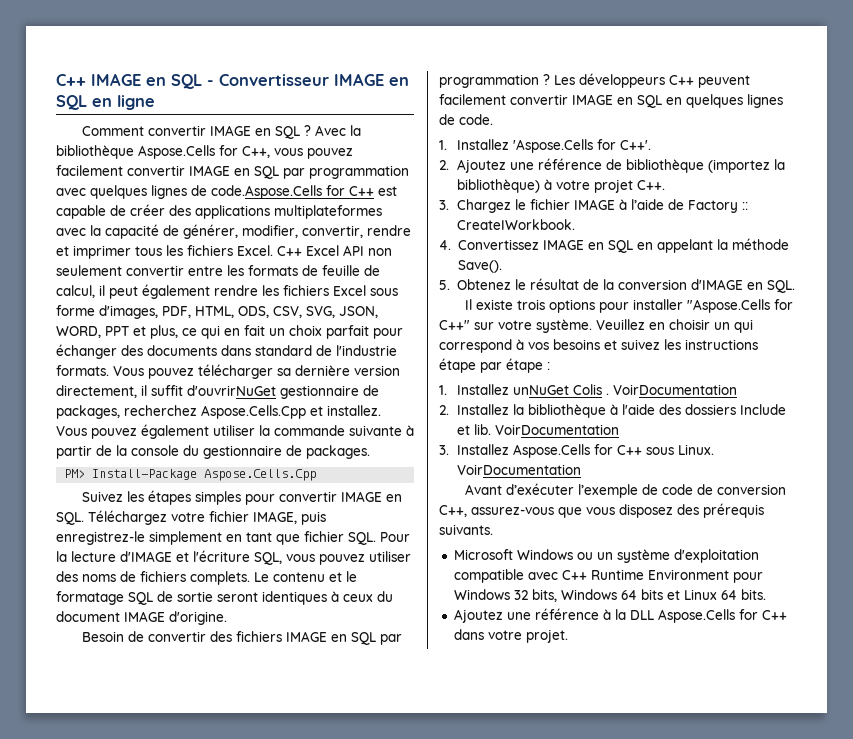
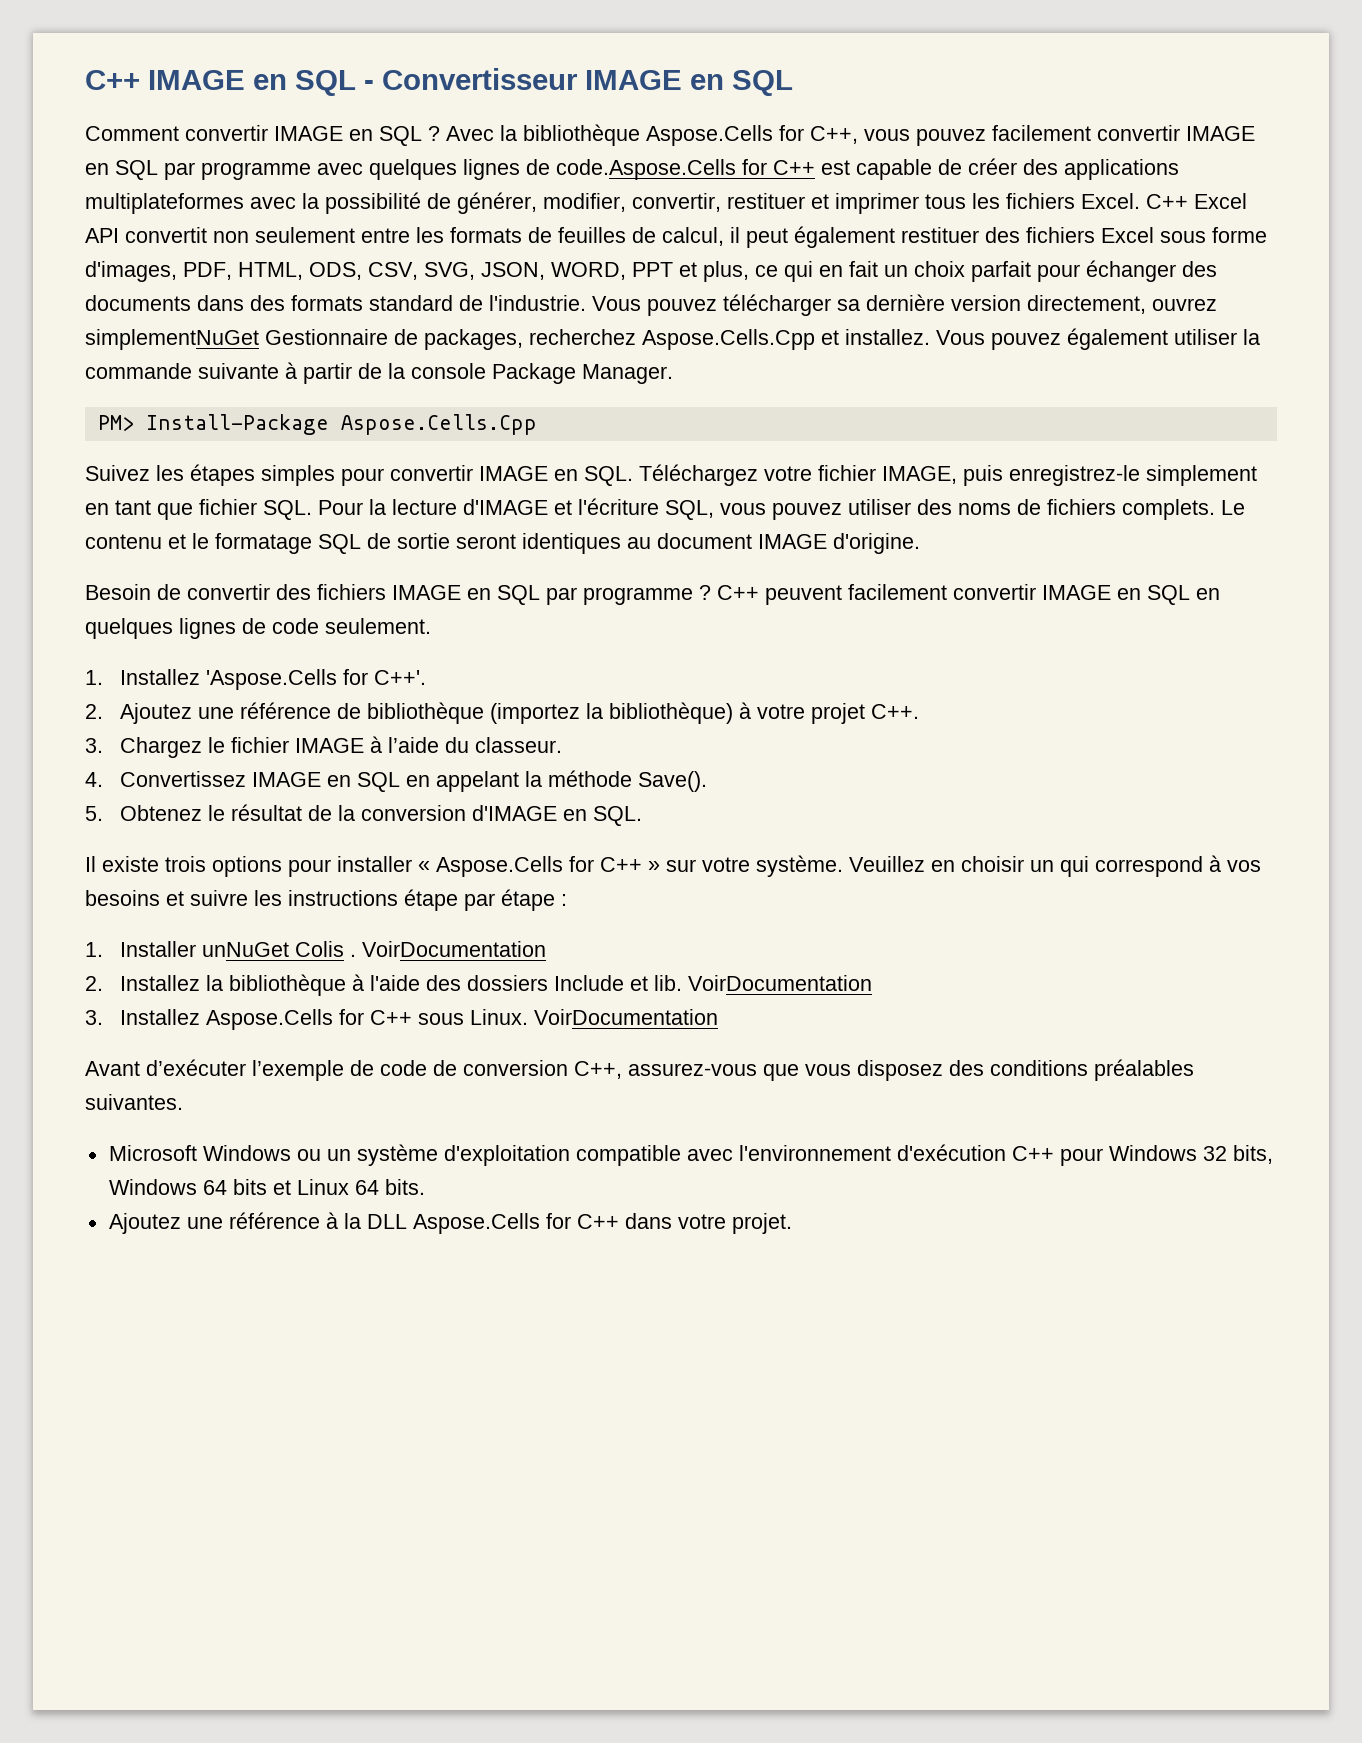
[92,95,155,110] en ligne -> (793, 83) none
[309,165,409,179] programmation -> [201,162,311,180] programme
[105,224,159,239] capacité -> [325,192,421,214] possibilité
[367,225,411,236] rendre -> [727,193,805,209] restituer
(364, 250) none -> [125,227,207,243] convertit
[126,265,184,276] convertir -> (355, 235) none
[322,265,360,276] feuille -> [558,227,626,243] feuilles
[214,285,279,296] rendre les -> [901,227,1020,243] restituer des
[255,345,397,356] [56,365,109,376] standard de l'industrie formats. -> [250,295,586,311] des formats standard de l'industrie.
[141,385,359,399] il suffit d'ouvrirNuGet gestionnaire -> [1152,298,1217,311] [85,329,388,350] ouvrez simplementNuGet Gestionnaire
[183,445,370,459] du gestionnaire de packages. -> [492,363,673,384] Package Manager.
[331,591,393,602] à ceux du -> [627,537,651,549] au
[439,73,665,88] programmation ? Les développeurs -> [583,585,711,605] programme ?
[459,114,493,125] code. -> [272,618,431,634] code seulement.
[667,199,748,213] [456,219,575,230] de Factory :: CreateIWorkbook. -> [444,737,562,753] du classeur.
[687,299,794,313] [439,320,470,330] "Aspose.Cells for C++" -> [418,856,660,877] « Aspose.Cells for C++ »
[621,339,660,350] suivez -> [190,890,248,906] suivre
[456,384,509,395] Installez -> [119,941,196,957] Installer
[703,503,764,518] [439,524,493,535] prérequis suivants. -> [990,1059,1194,1081] [85,1094,183,1110] conditions préalables suivantes.
[561,569,729,580] C++ Runtime Environment -> [738,1144,1054,1161] l'environnement d'exécution C++

